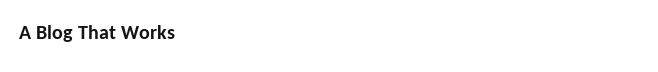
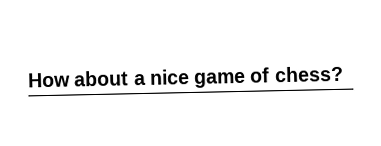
[19,25,176,42] A Blog That Works -> [27,65,344,88] How about a nice game of chess?

